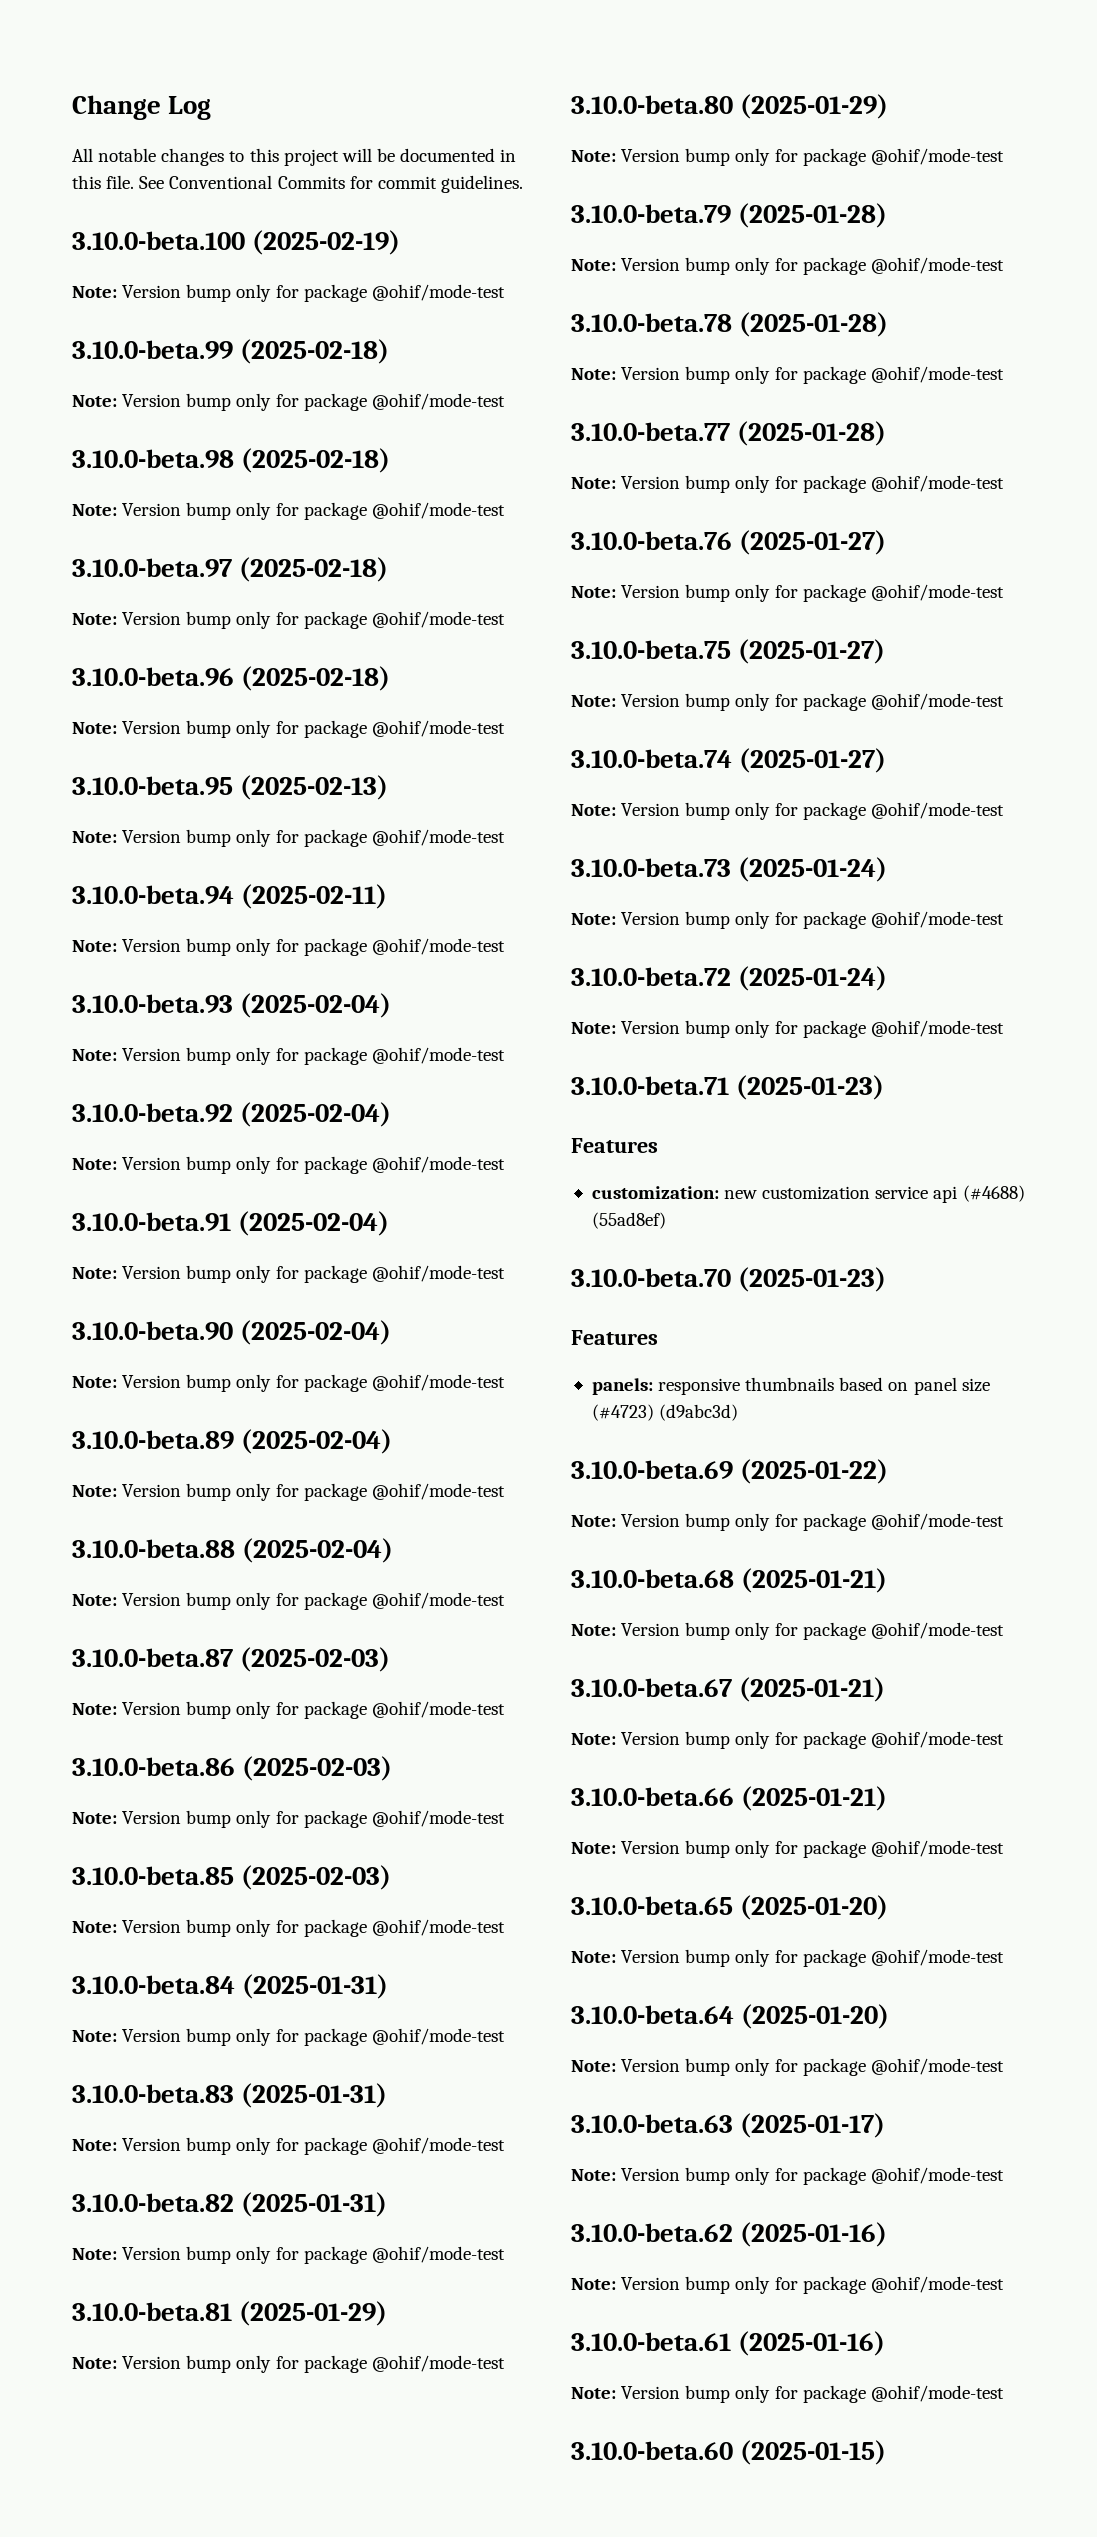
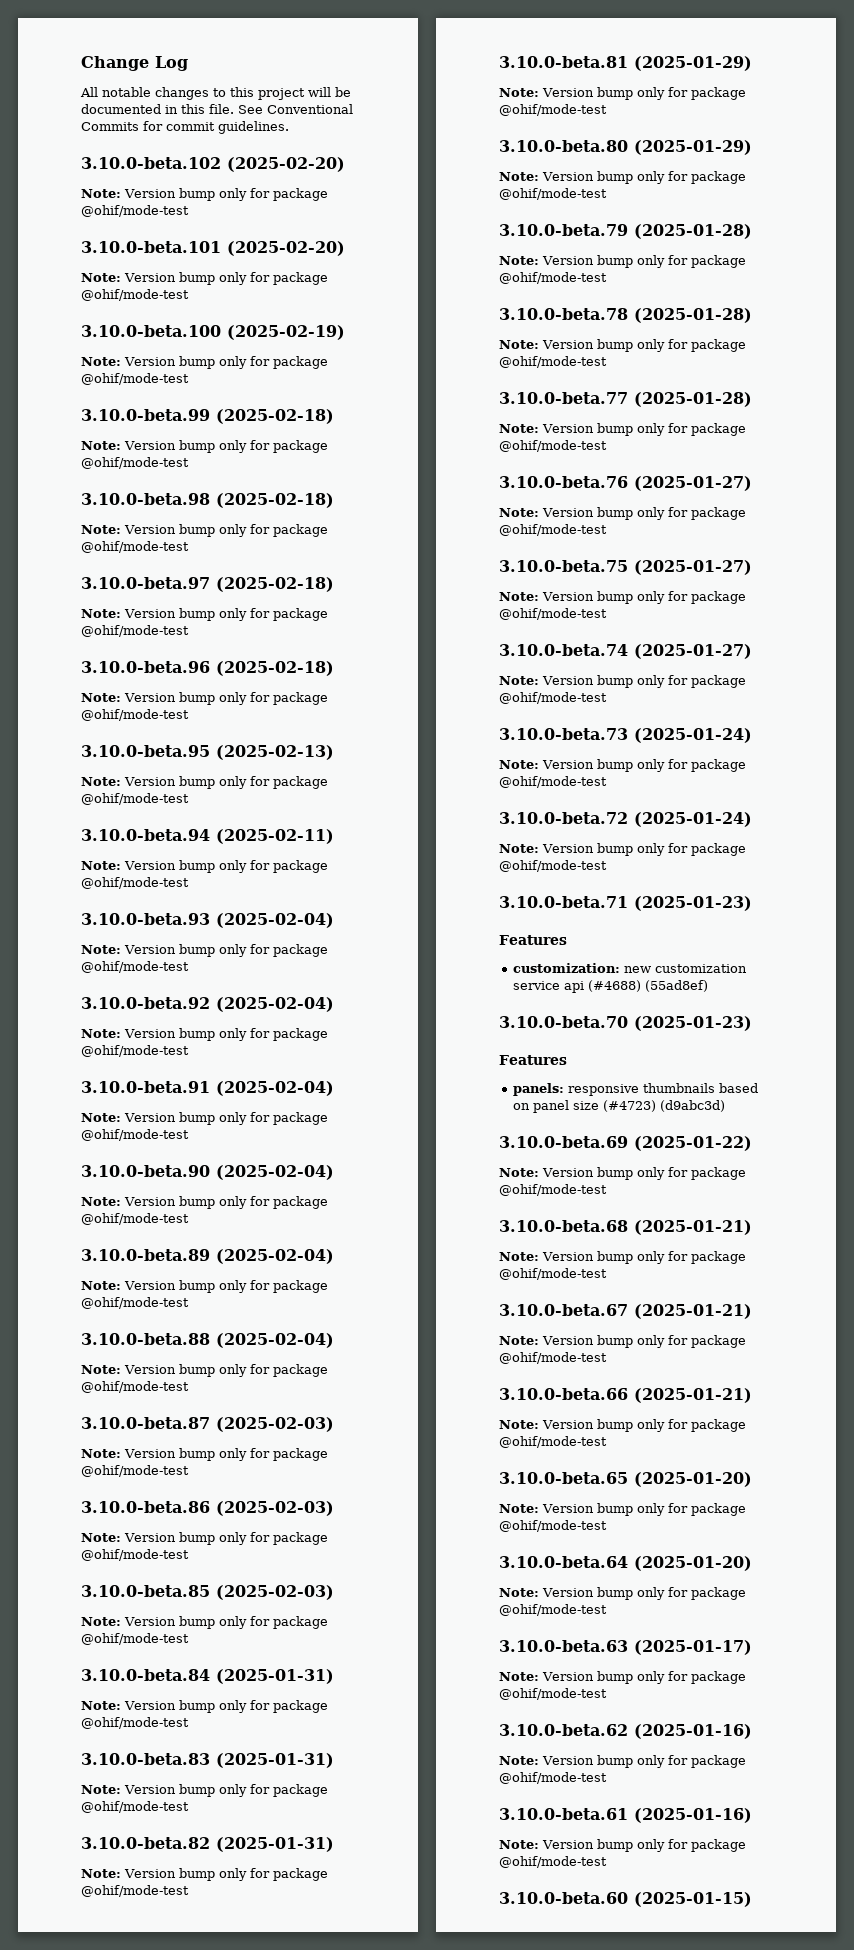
(523, 184) none -> [81,157,345,172] [81,188,328,201] [81,205,189,217] [81,241,345,256] [81,272,328,285] [81,289,189,301] // 3.10.0-beta.102 (2025-02-20) // Note: Version bump only for package @ohif/mode-test // 3.10.0-beta.101 (2025-02-20) // Note: Version bump only for package @ohif/mode-test

